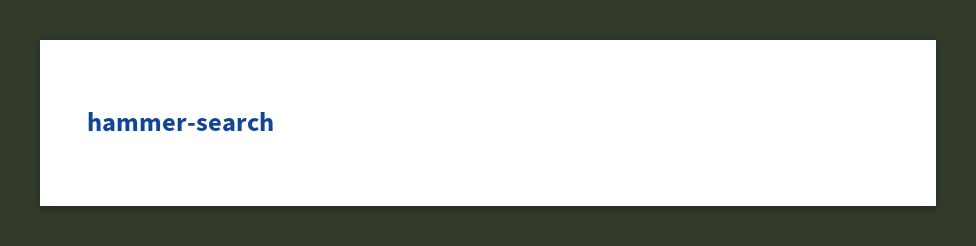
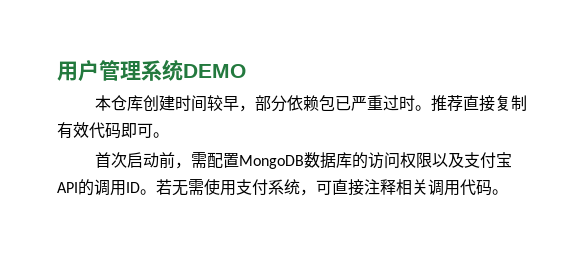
[87,112,274,132] hammer-search -> [57,59,246,82] [94,95,527,112] [57,122,169,139] [94,152,512,169] [57,179,508,196] 用户管理系统DEMO // 本仓库创建时间较早，部分依赖包已严重过时。推荐直接复制有效代码即可。 // 首次启动前，需配置MongoDB数据库的访问权限以及支付宝API的调用ID。若无需使用支付系统，可直接注释相关调用代码。

